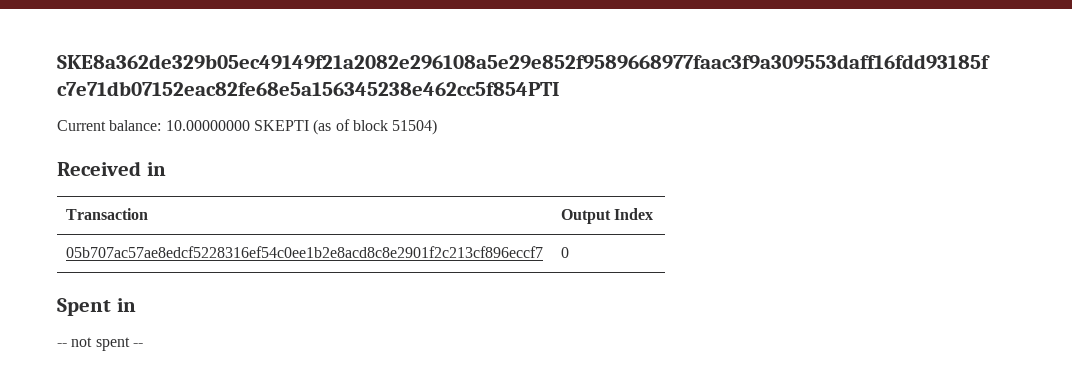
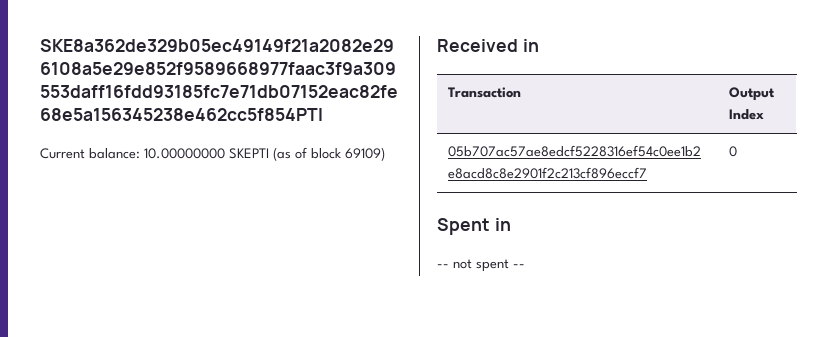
[392,119,438,135] 51504) -> [345,147,385,161] 69109)

